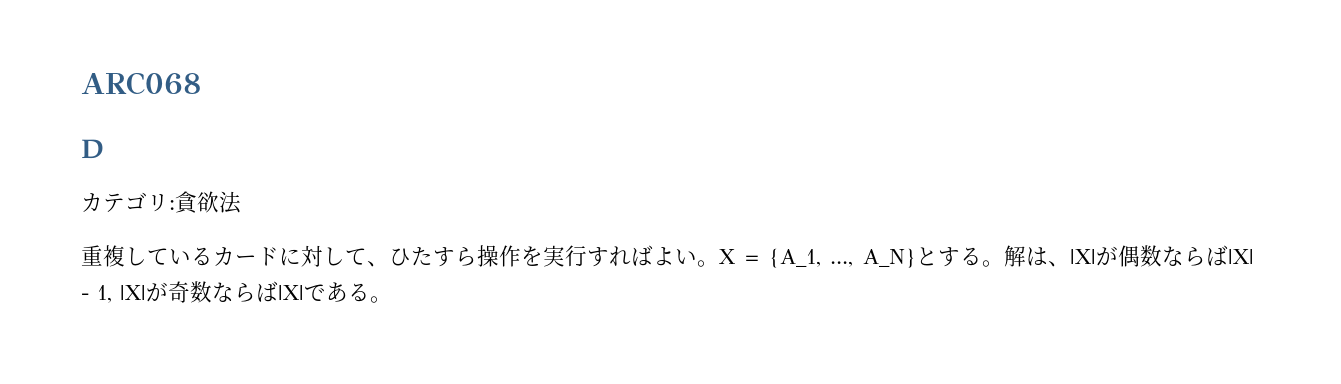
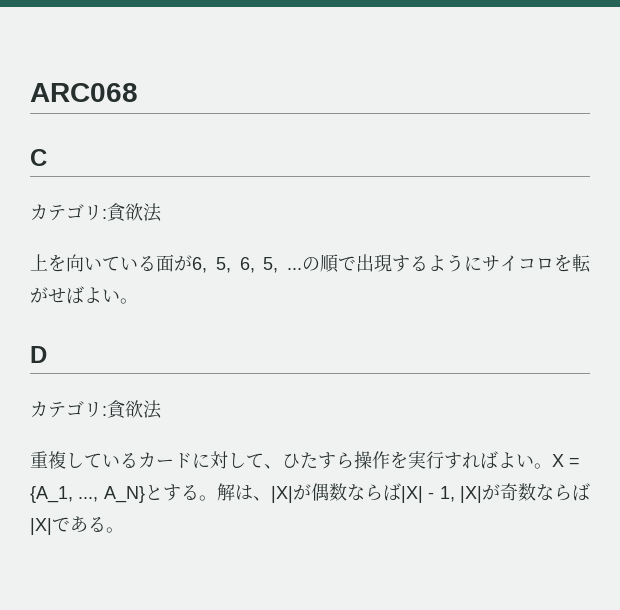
(201, 83) none -> [30,149,47,166] [30,203,162,222] [30,254,591,273] [30,286,138,304] // C // カテゴリ:貪欲法 // 上を向いている面が6, 5, 6, 5, ...の順で出現するようにサイコロを転がせばよい。

